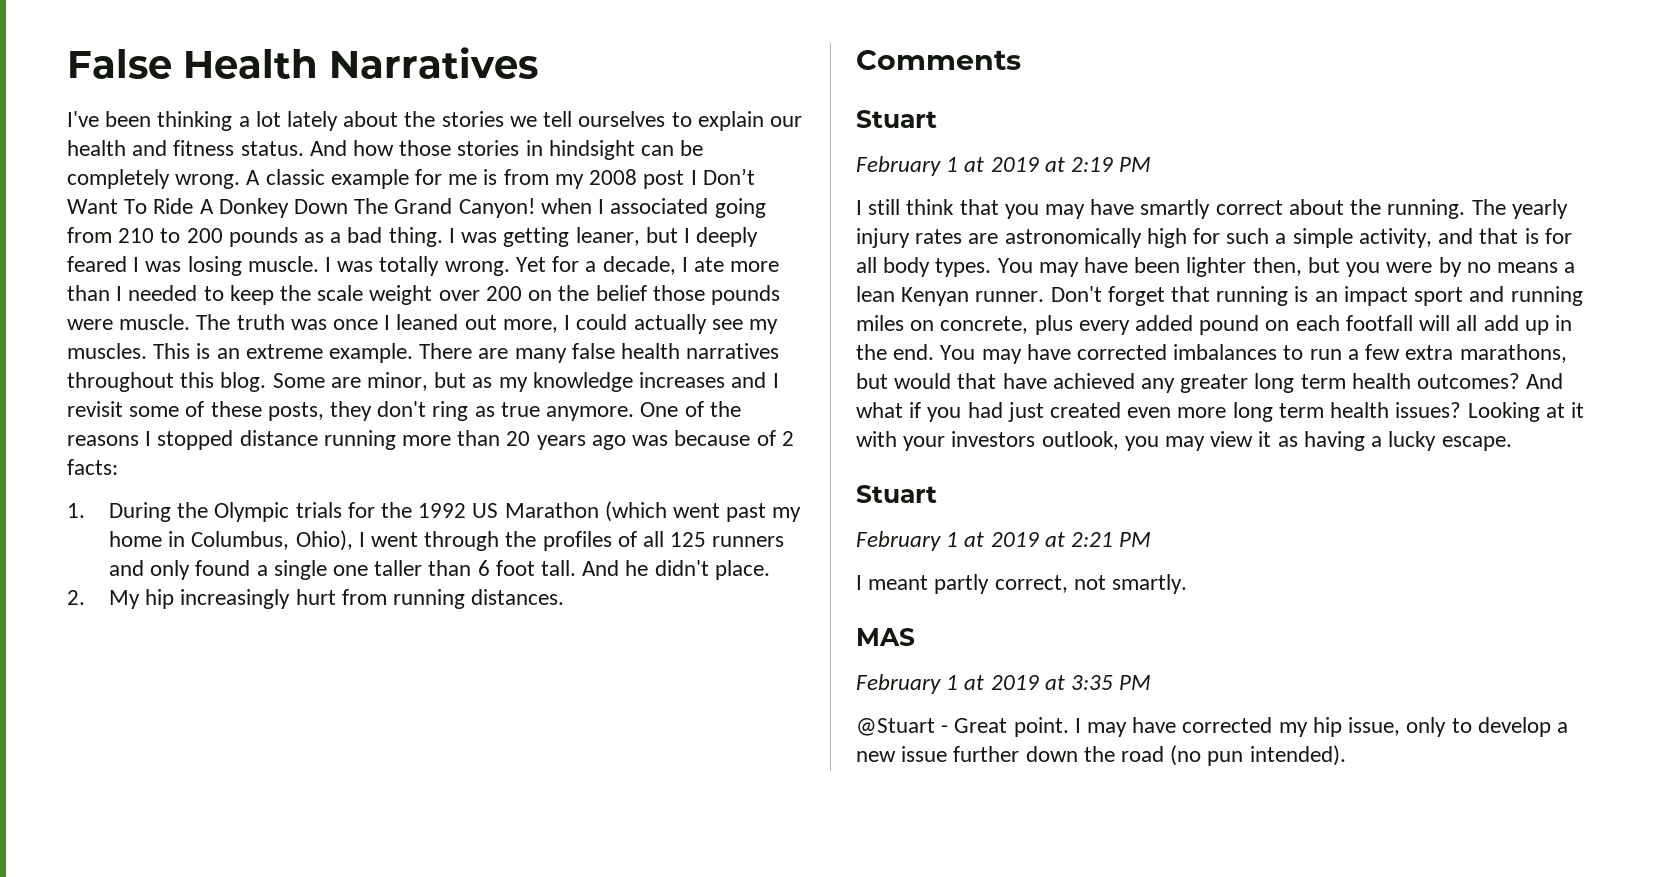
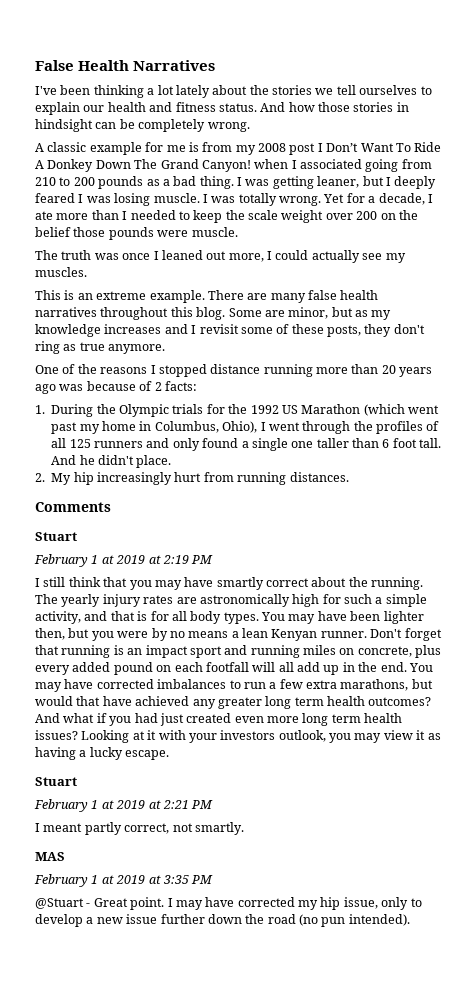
(241, 181) none -> (250, 127) //
(191, 322) none -> (238, 232) //
(147, 351) none -> (87, 272) //
(635, 413) none -> (166, 349) //

